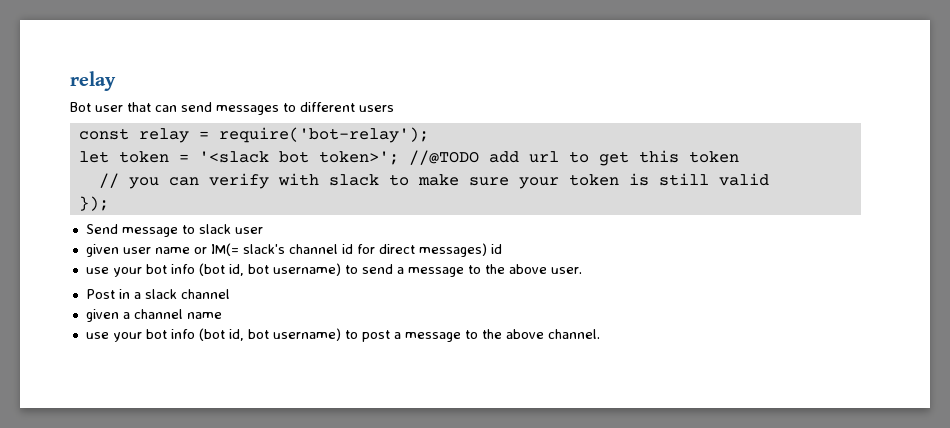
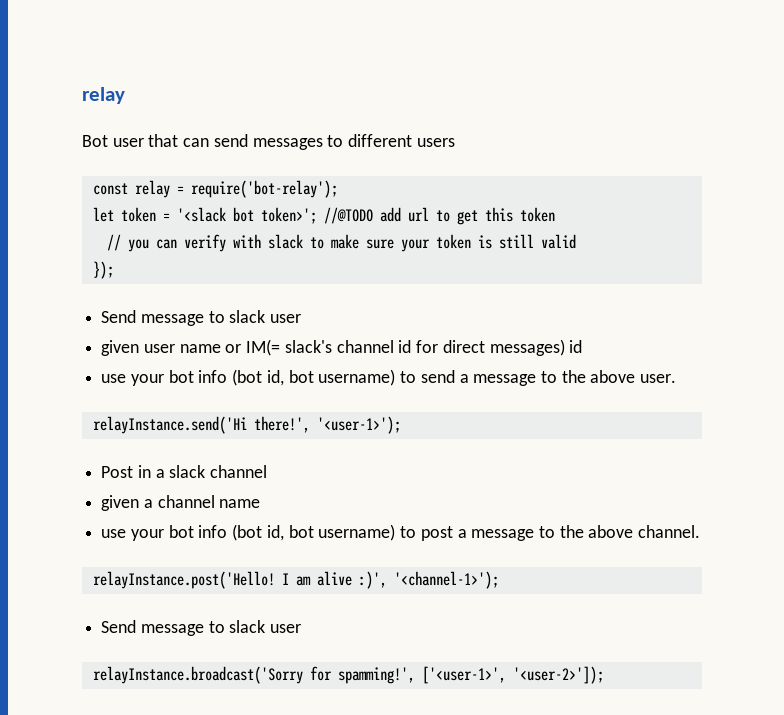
(582, 270) none -> [92,416,401,434] // relayInstance.send('Hi there!', '<user-1>');
(600, 334) none -> [92,571,499,589] [101,620,302,636] [92,666,604,684] // relayInstance.post('Hello! I am alive :)', '<channel-1>'); // Send message to slack user // relayInstance.broadcast('Sorry for spamming!', ['<user-1>', '<user-2>']);

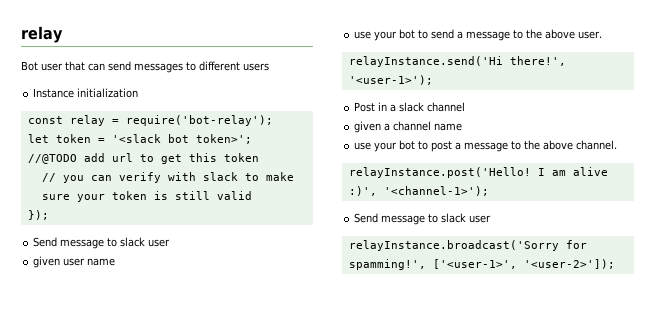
(455, 142) none -> [33,88,139,98] // Instance initialization
[225,339,583,356] [101,369,396,386] or IM(= slack's channel id for direct messages) id // use your bot info (bot id, bot username) -> [354,29,416,41] // use your bot
[198,524,396,541] info (bot id, bot username) -> (416, 145) none

